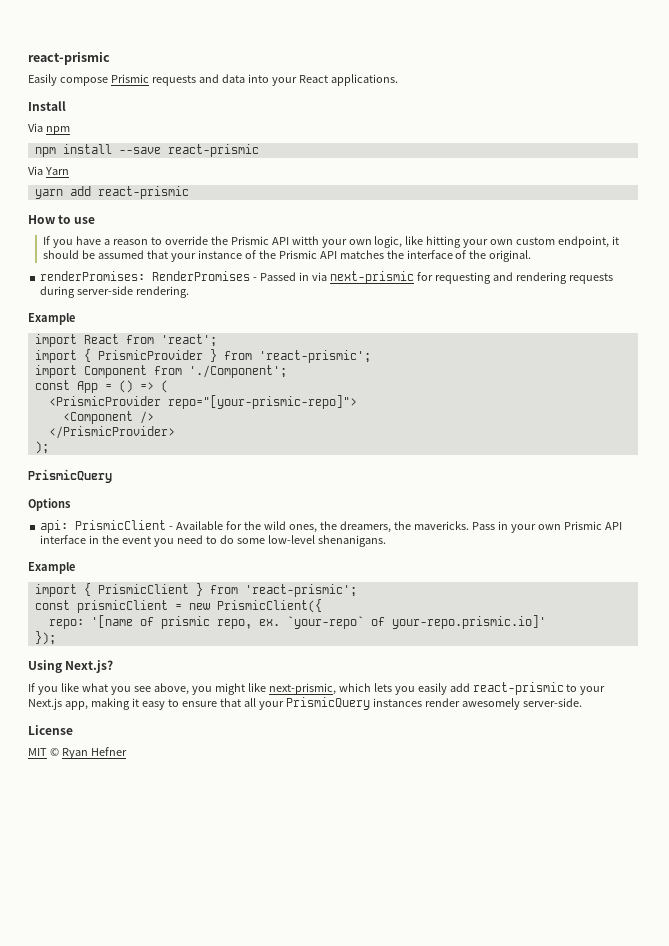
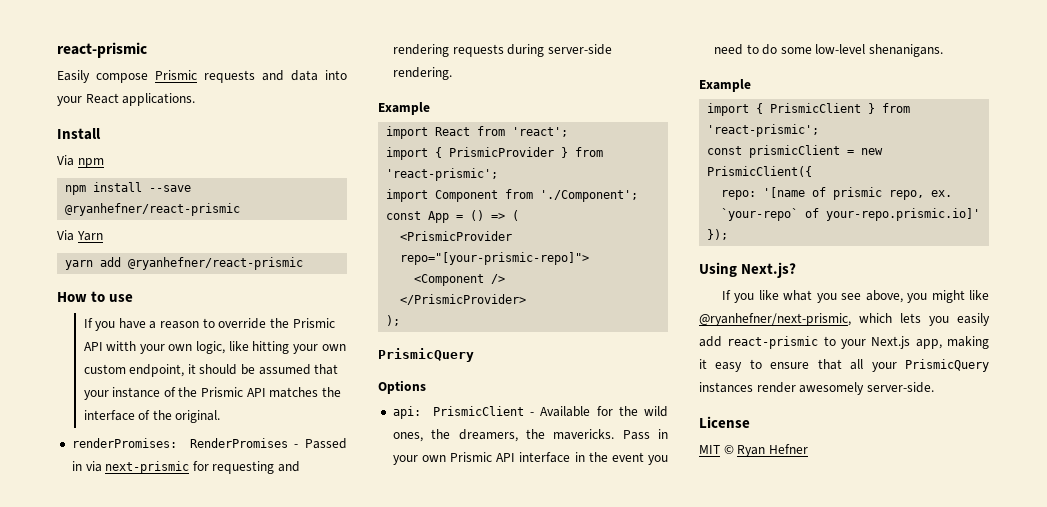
[167,144,259,157] react-prismic -> [65,203,241,216] @ryanhefner/react-prismic
[97,186,189,199] react-prismic -> [128,257,304,270] @ryanhefner/react-prismic
[268,683,336,695] next-prismic, -> [699,313,851,326] @ryanhefner/next-prismic,

